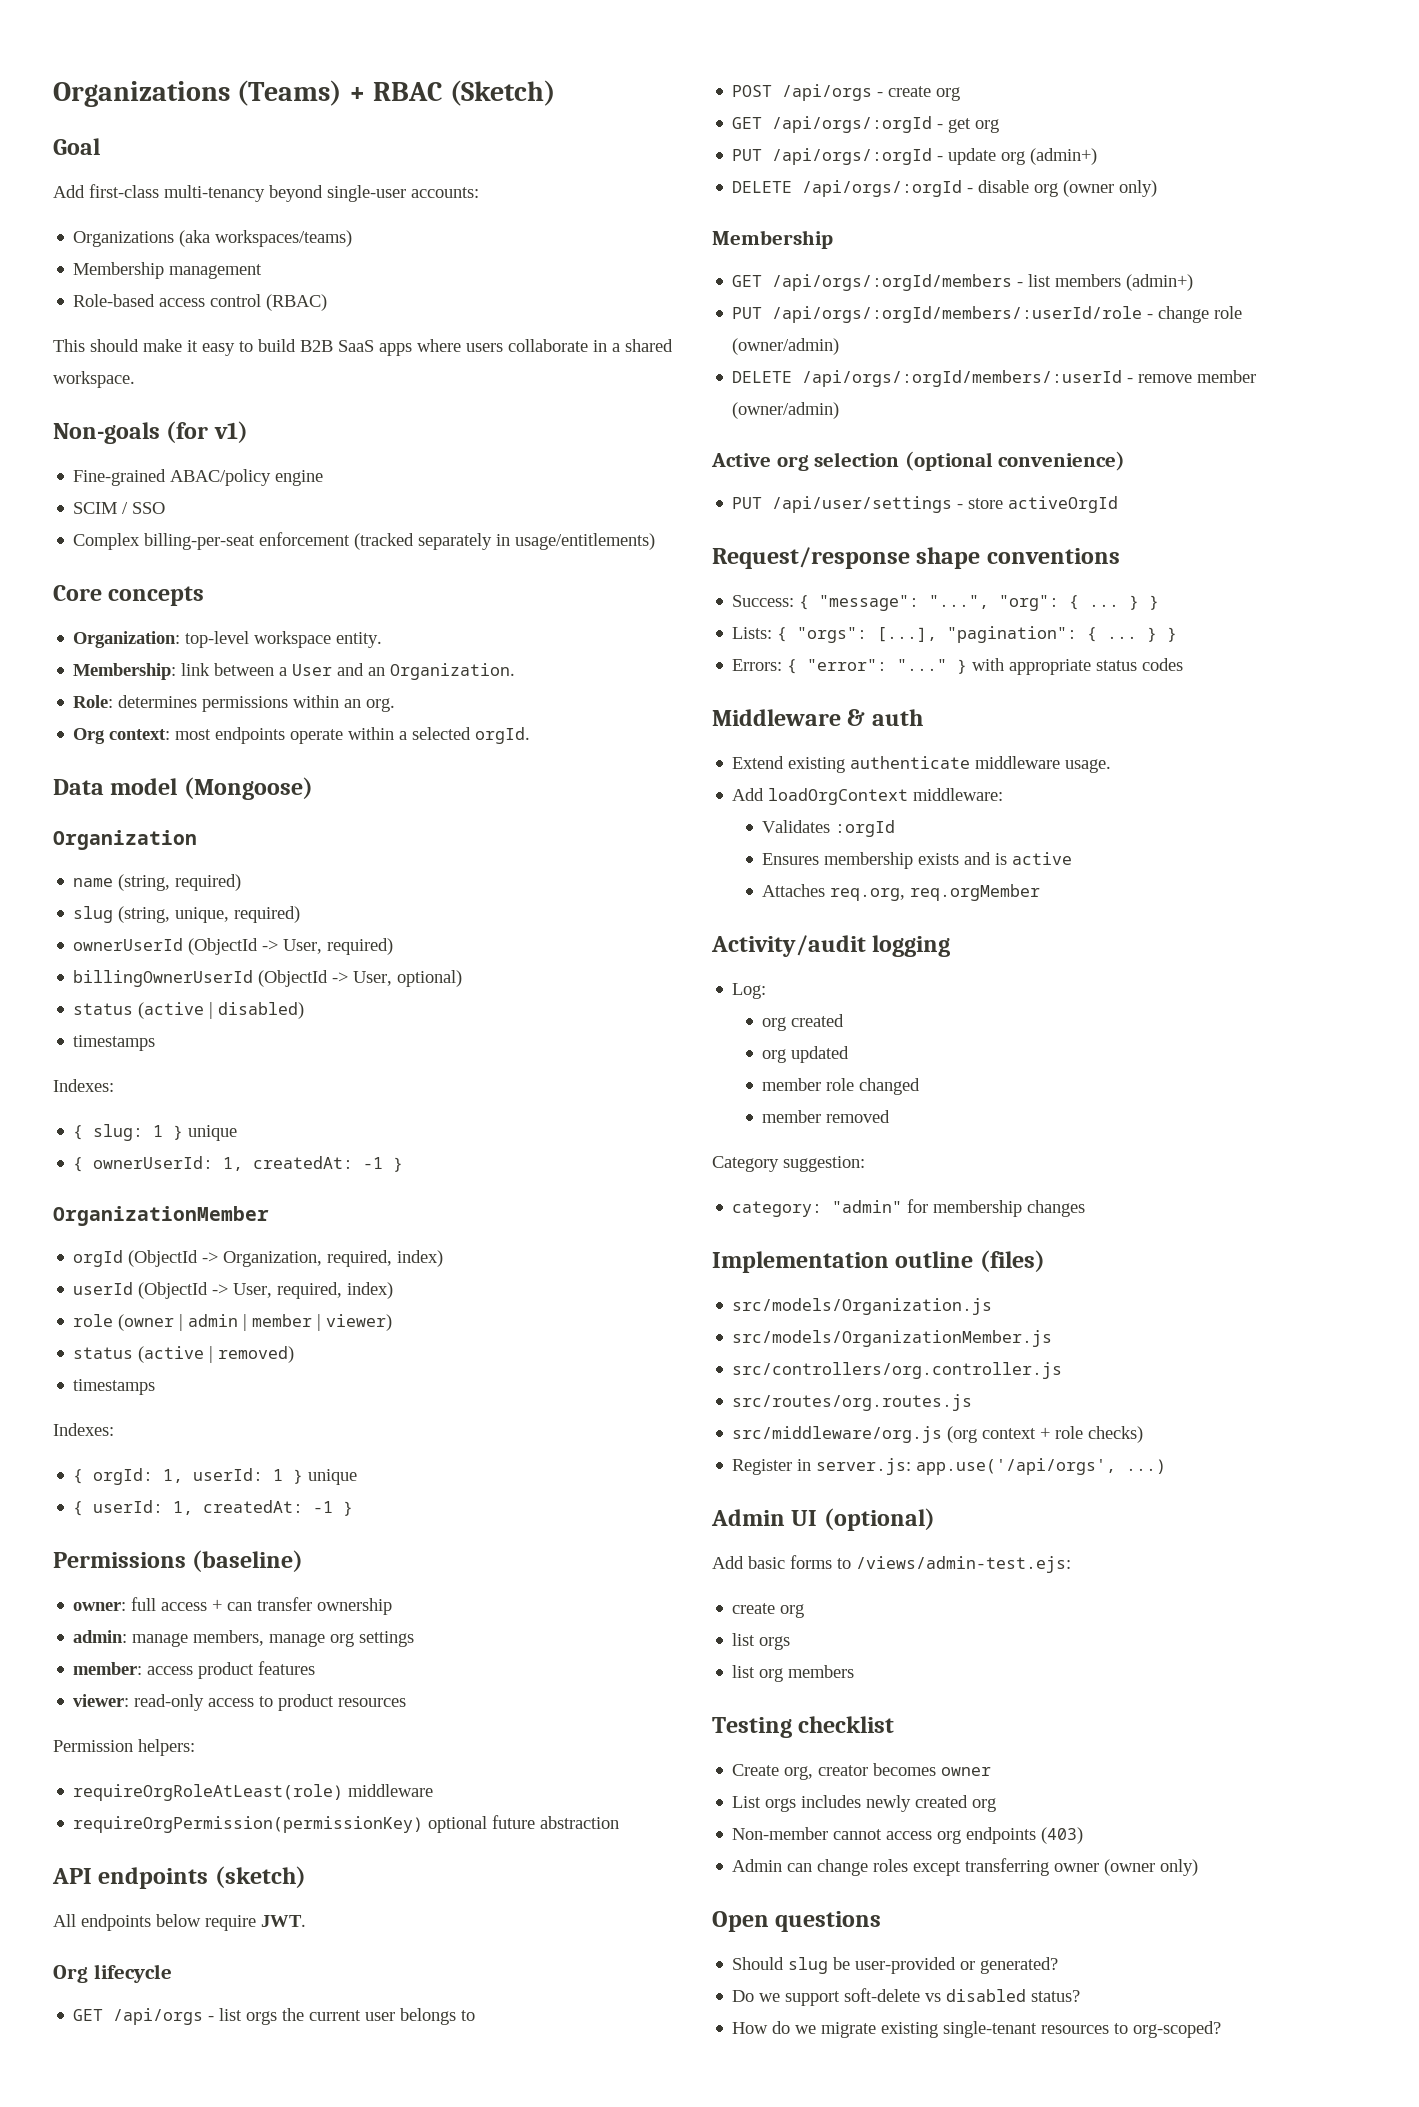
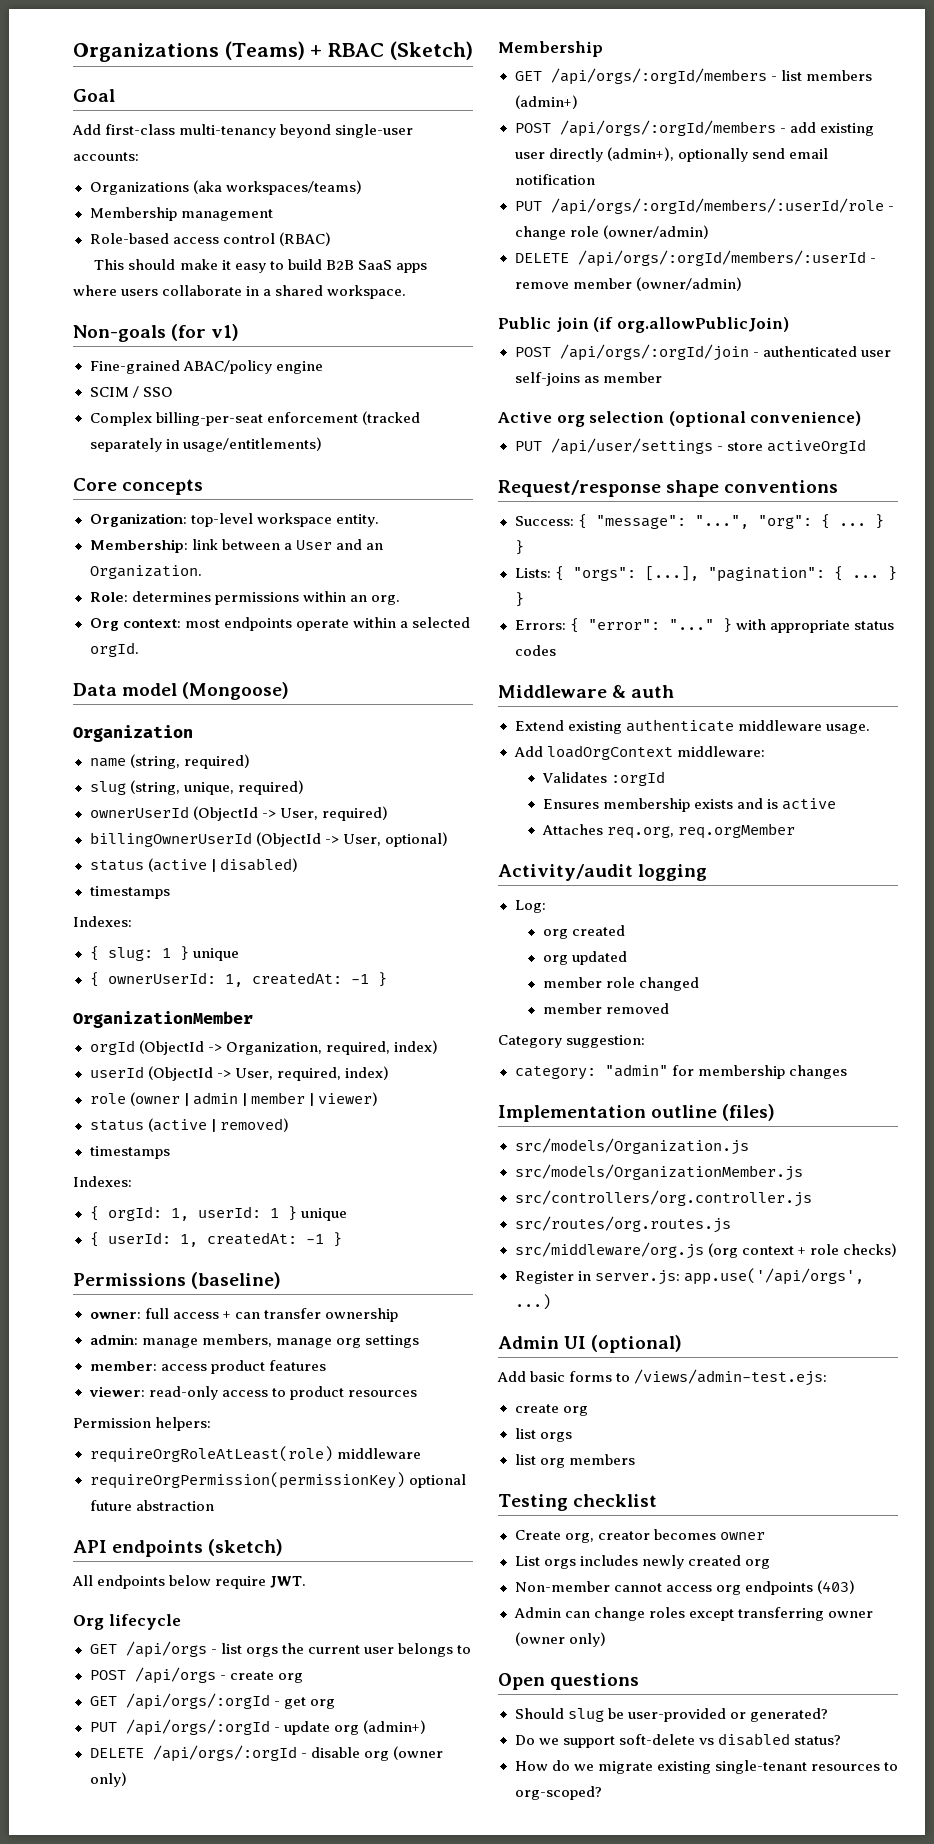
(1194, 282) none -> [514,120,874,137] [514,147,828,162] [514,174,595,185] // POST /api/orgs/:orgId/members - add existing user directly (admin+), optionally send email notification
(840, 410) none -> [498,317,789,333] [514,344,891,361] [514,372,662,386] // Public join (if org.allowPublicJoin) // POST /api/orgs/:orgId/join - authenticated user self-joins as member

